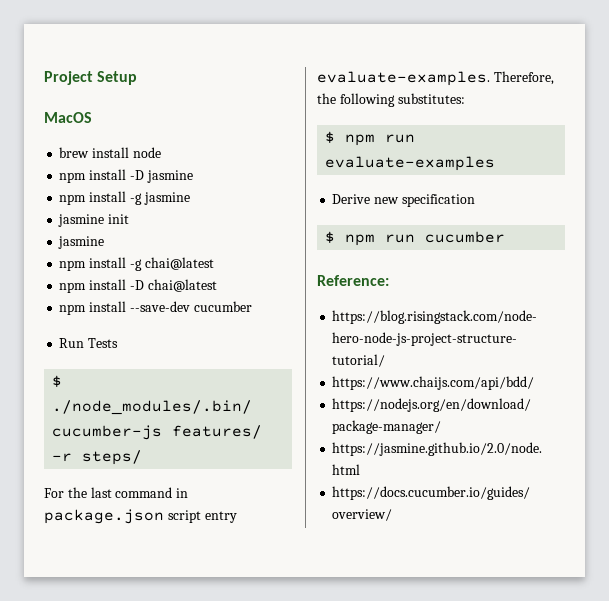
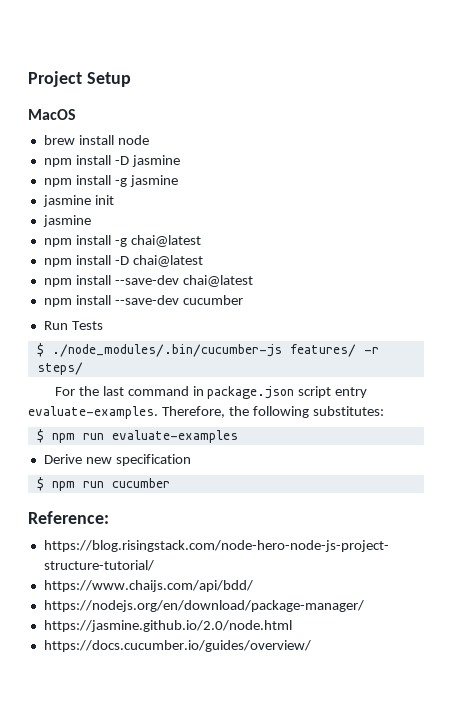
(217, 285) none -> [43,275,253,287] // npm install --save-dev chai@latest

